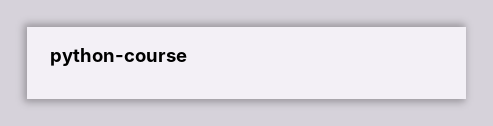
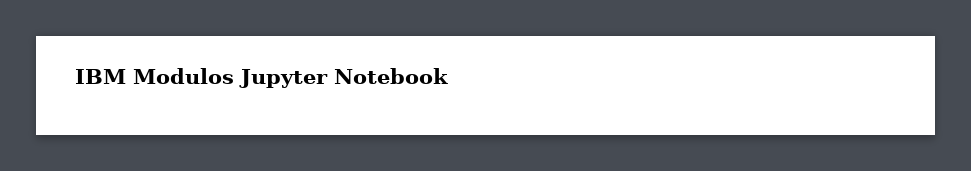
[50,48,187,66] python-course -> [75,68,448,88] IBM Modulos Jupyter Notebook

